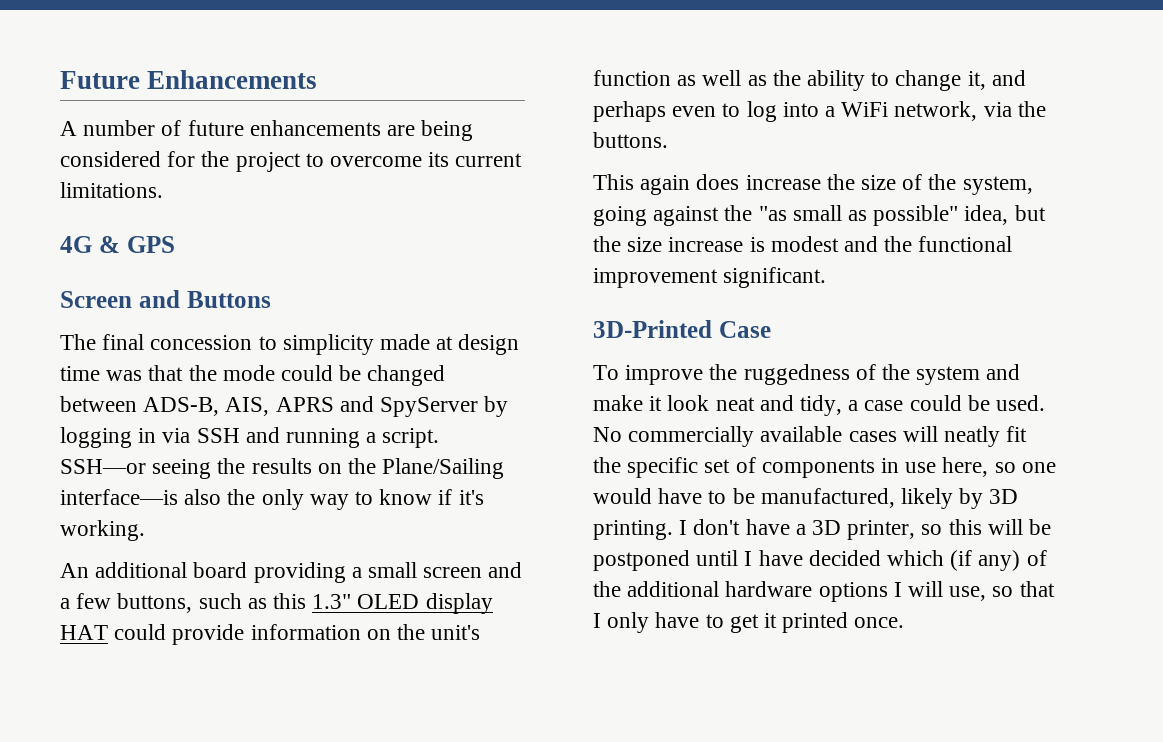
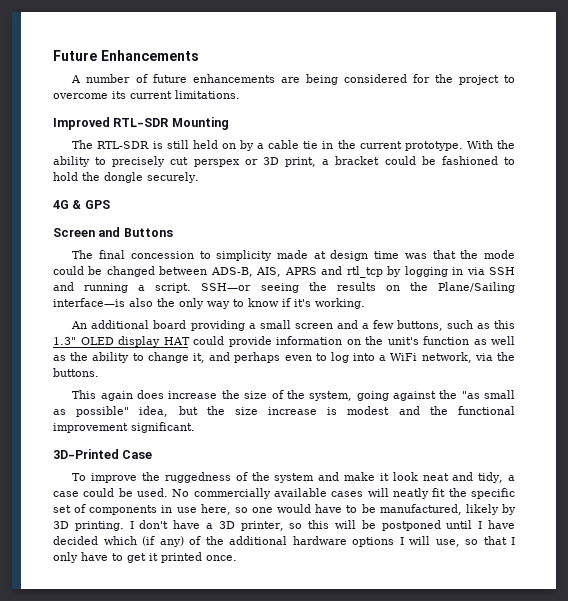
(163, 190) none -> [53,117,229,130] [72,140,516,151] [53,156,515,167] [53,172,199,183] // Improved RTL-SDR Mounting // The RTL-SDR is still held on by a cable tie in the current prototype. With the ability to precisely cut perspex or 3D print, a bracket could be fashioned to hold the dongle securely.
[380,397,479,417] SpyServer -> [346,266,383,278] rtl_tcp

